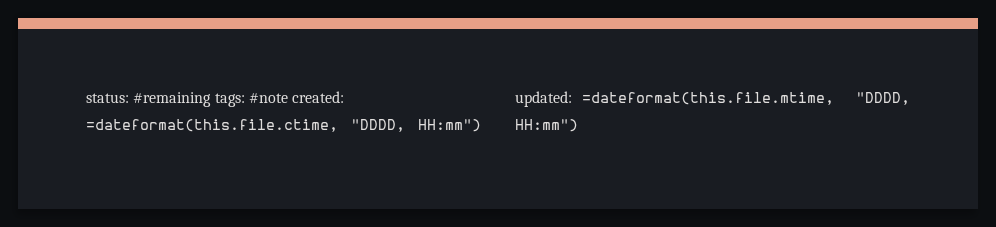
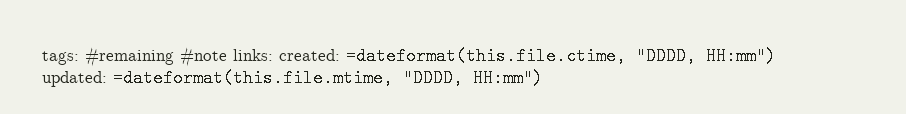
[86,92,288,107] status: #remaining tags: #note -> [42,47,273,67] tags: #remaining #note links:

